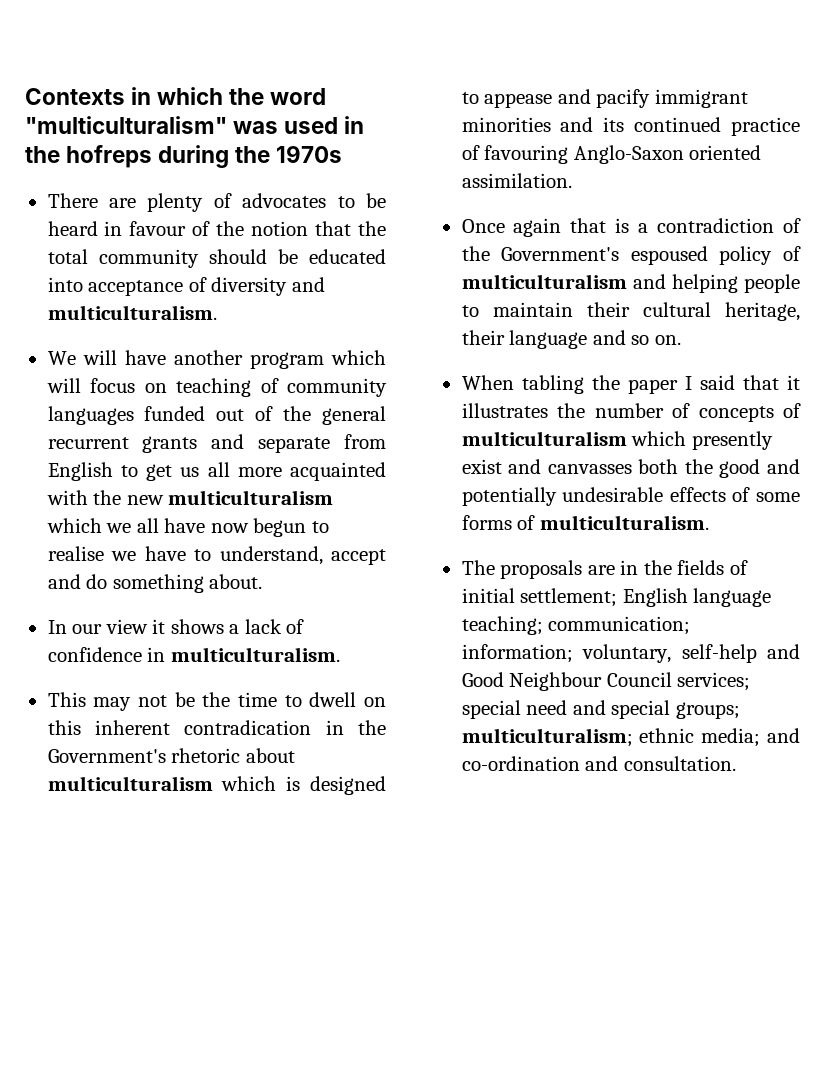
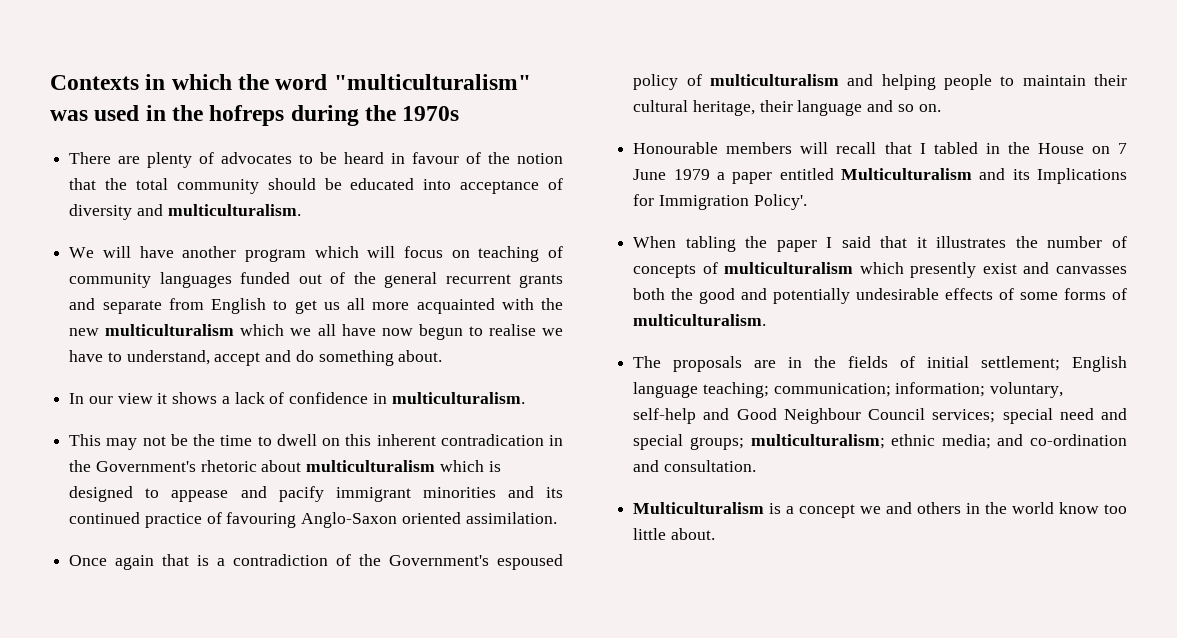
(681, 340) none -> [633,142,1127,154] [633,168,1127,184] [633,194,807,210] // Honourable members will recall that I tabled in the House on 7 June 1979 a paper entitled Multiculturalism and its Implications for Immigration Policy'.
(736, 763) none -> [633,502,1127,518] [633,528,715,540] // Multiculturalism is a concept we and others in the world know too little about.

